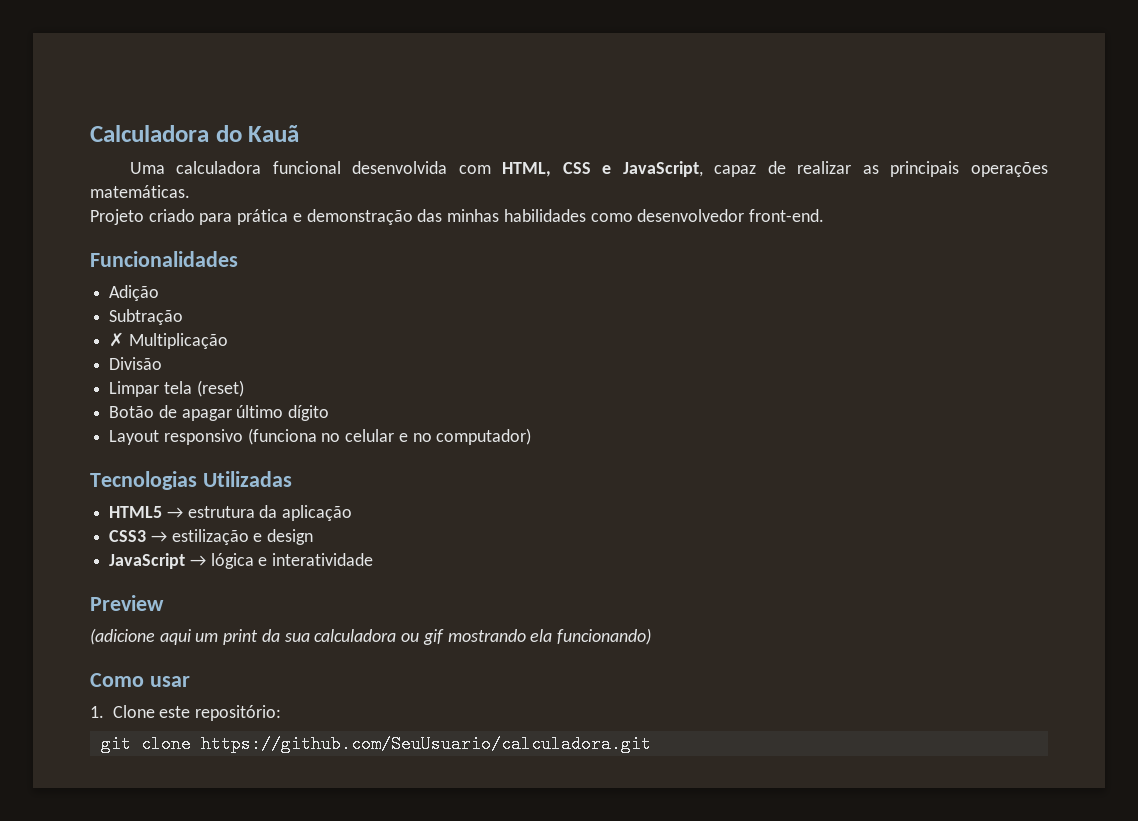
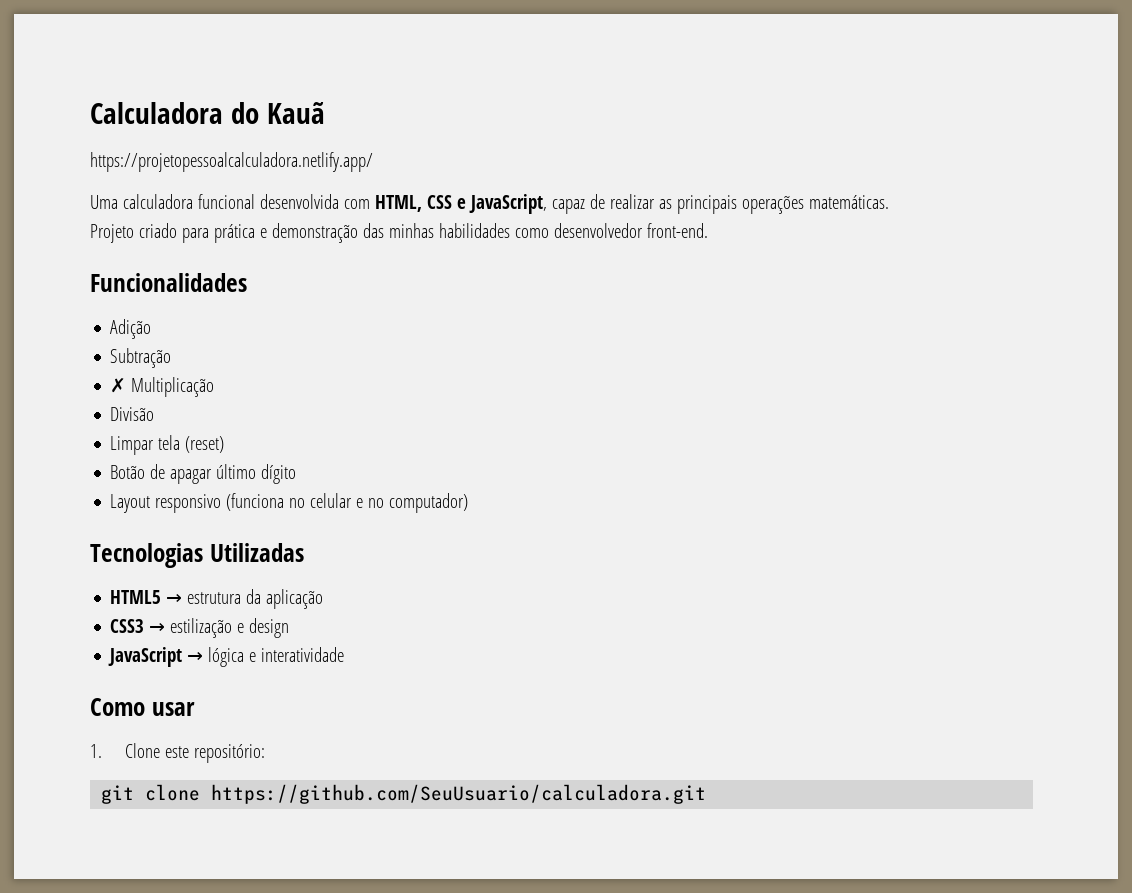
(300, 133) none -> [90,152,373,172] // https://projetopessoalcalculadora.netlify.app/
[90,595,164,611] [90,628,651,645] // Preview // (adicione aqui um print da sua calculadora ou gif mostrando ela funcionando) -> (345, 654) none

